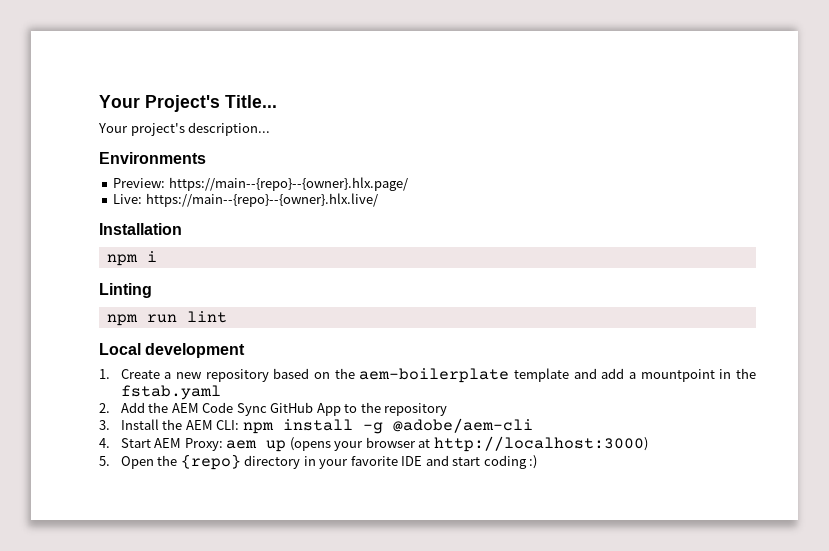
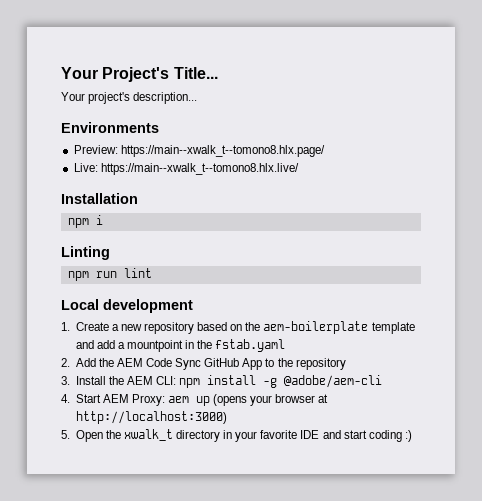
[168,177,408,191] https://main--{repo}--{owner}.hlx.page/ -> [120,145,325,157] https://main--xwalk_t--tomono8.hlx.page/
[145,193,378,207] https://main--{repo}--{owner}.hlx.live/ -> [100,163,299,175] https://main--xwalk_t--tomono8.hlx.live/
[180,454,241,470] {repo} -> [123,429,173,441] xwalk_t

